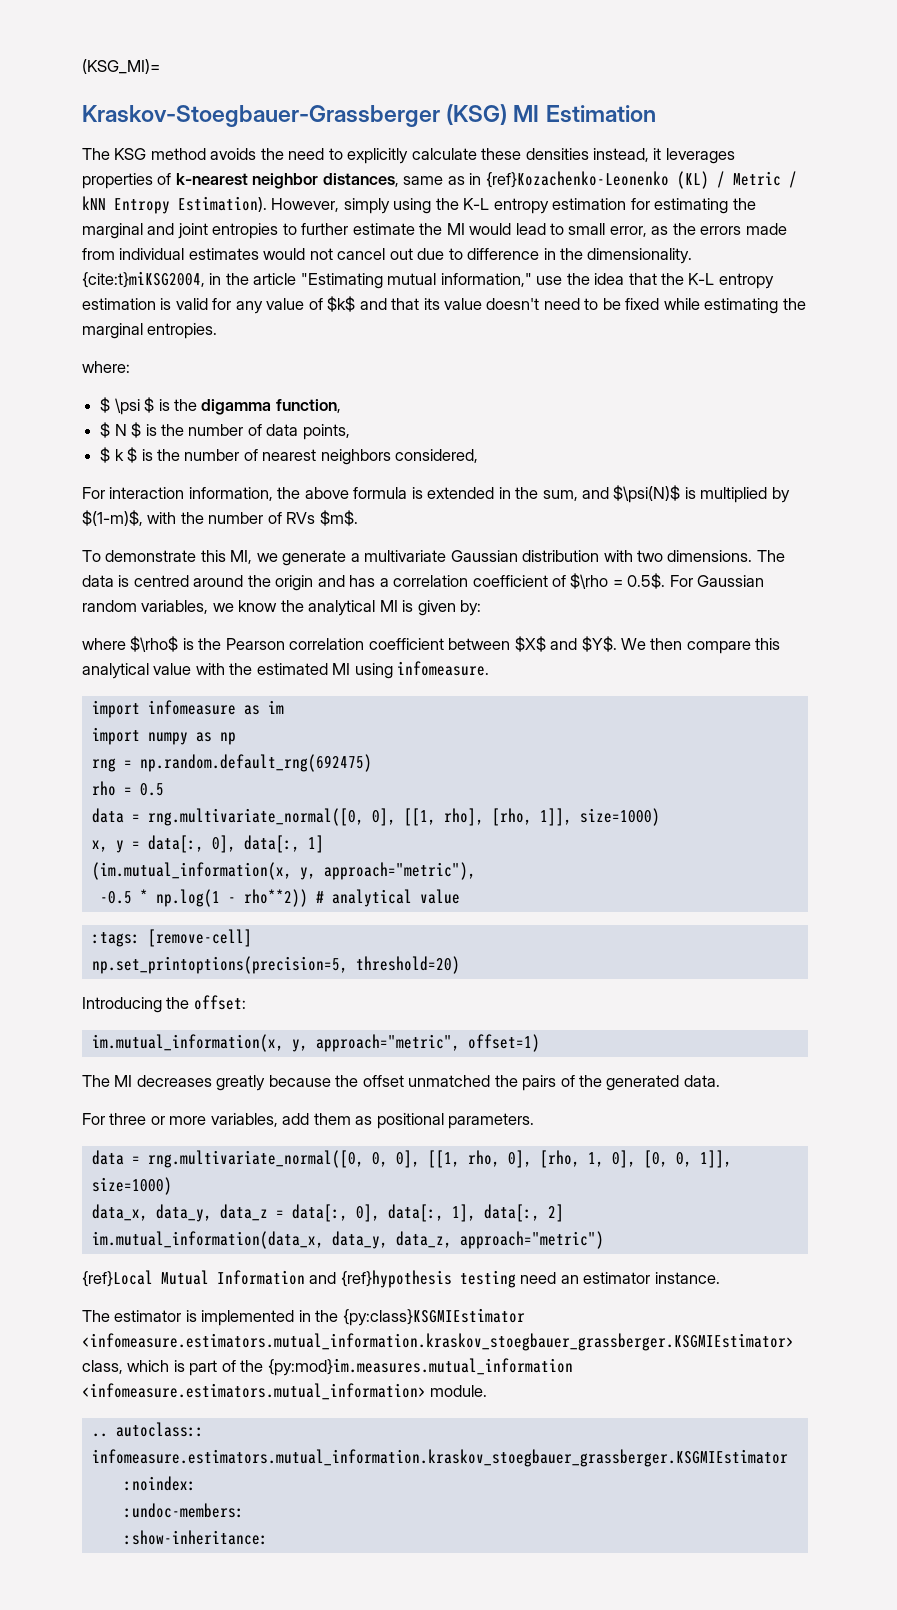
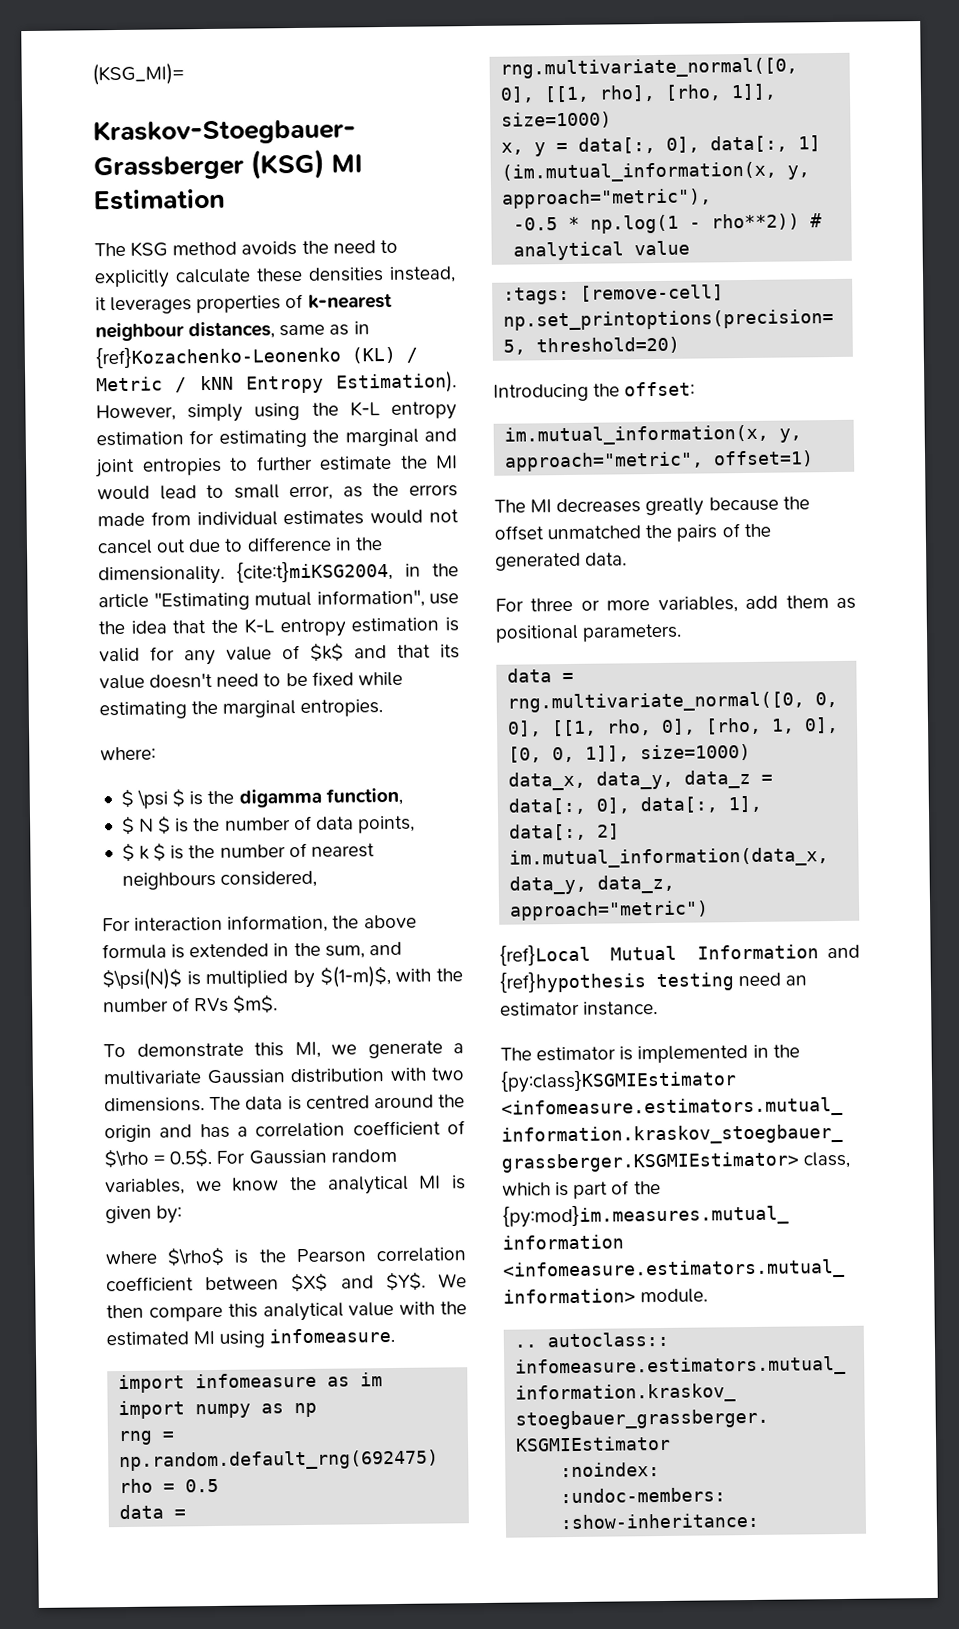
[252,173,319,189] neighbor -> [95,322,184,342] neighbour
[440,273,532,287] information," -> [316,589,425,608] information",
[320,449,391,465] neighbors -> [121,871,216,890] neighbours

